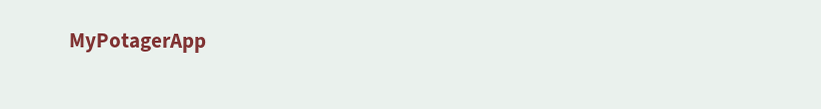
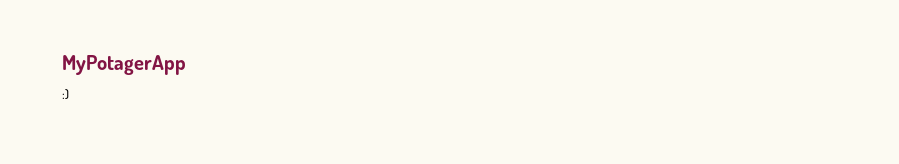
(207, 42) none -> [62,89,69,99] // :)

